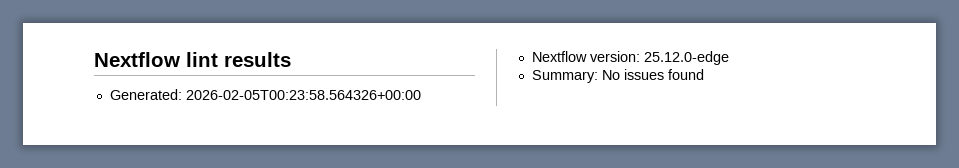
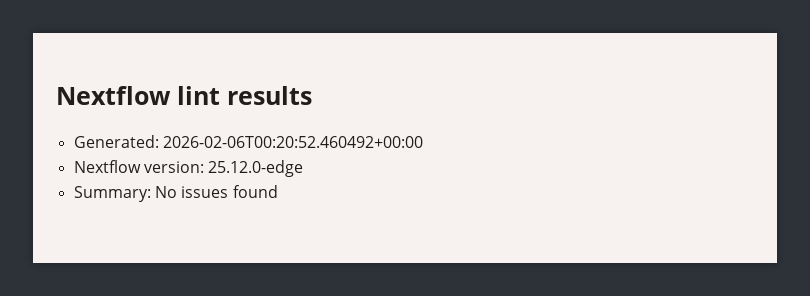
[185,90,421,100] 2026-02-05T00:23:58.564326+00:00 -> [162,136,423,148] 2026-02-06T00:20:52.460492+00:00

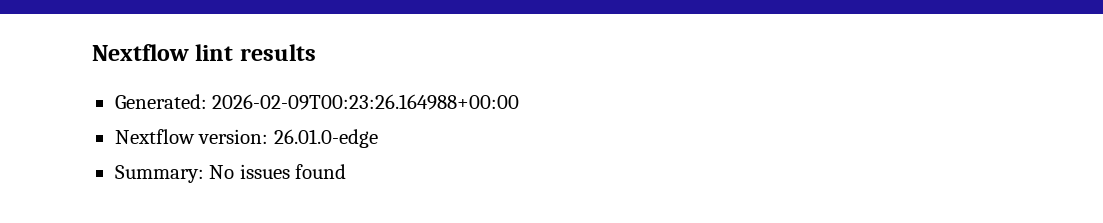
[162,136,423,148] 2026-02-06T00:20:52.460492+00:00 -> [212,94,520,110] 2026-02-09T00:23:26.164988+00:00
[208,160,304,177] 25.12.0-edge -> [273,129,378,148] 26.01.0-edge

